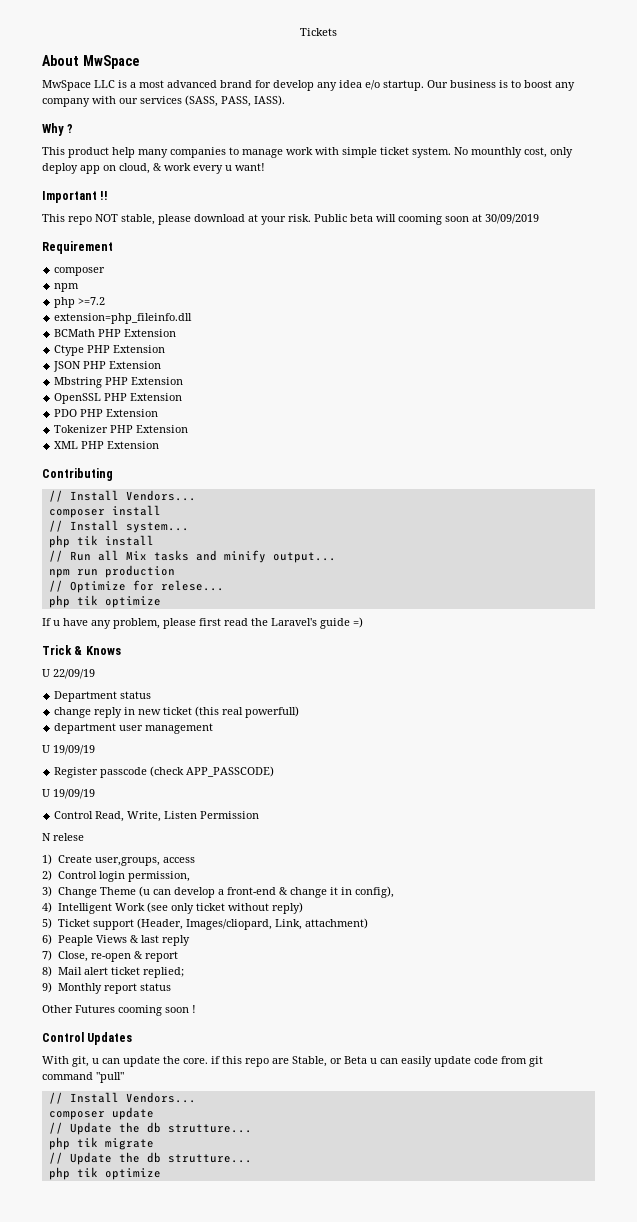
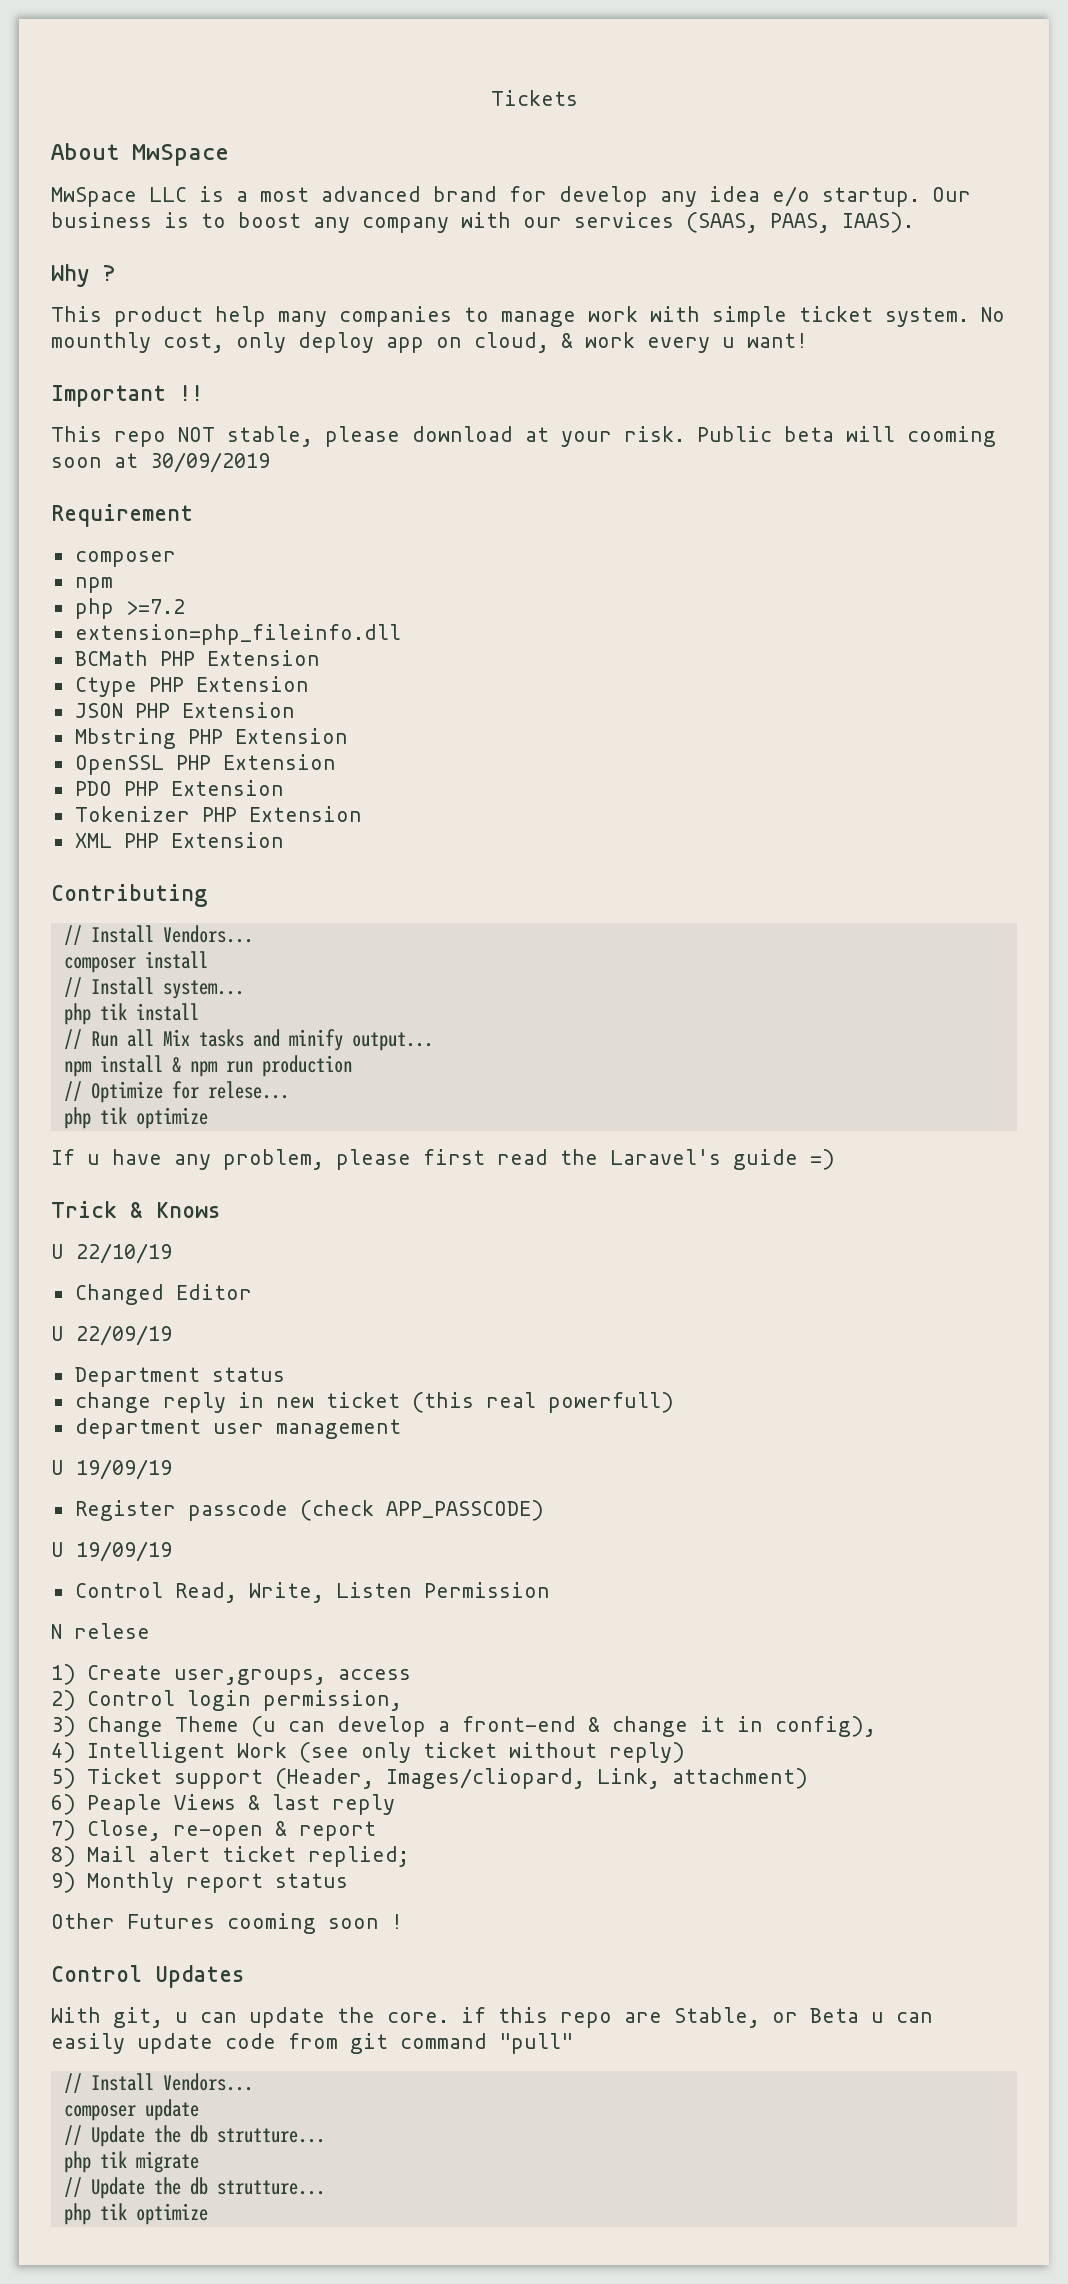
[185,95,285,107] (SASS, PASS, IASS). -> [686,212,914,233] (SAAS, PAAS, IAAS).
(70, 573) none -> [99,1055,218,1077] install & npm
(121, 650) none -> [51,1243,172,1264] [74,1284,252,1305] // U 22/10/19 // Changed Editor

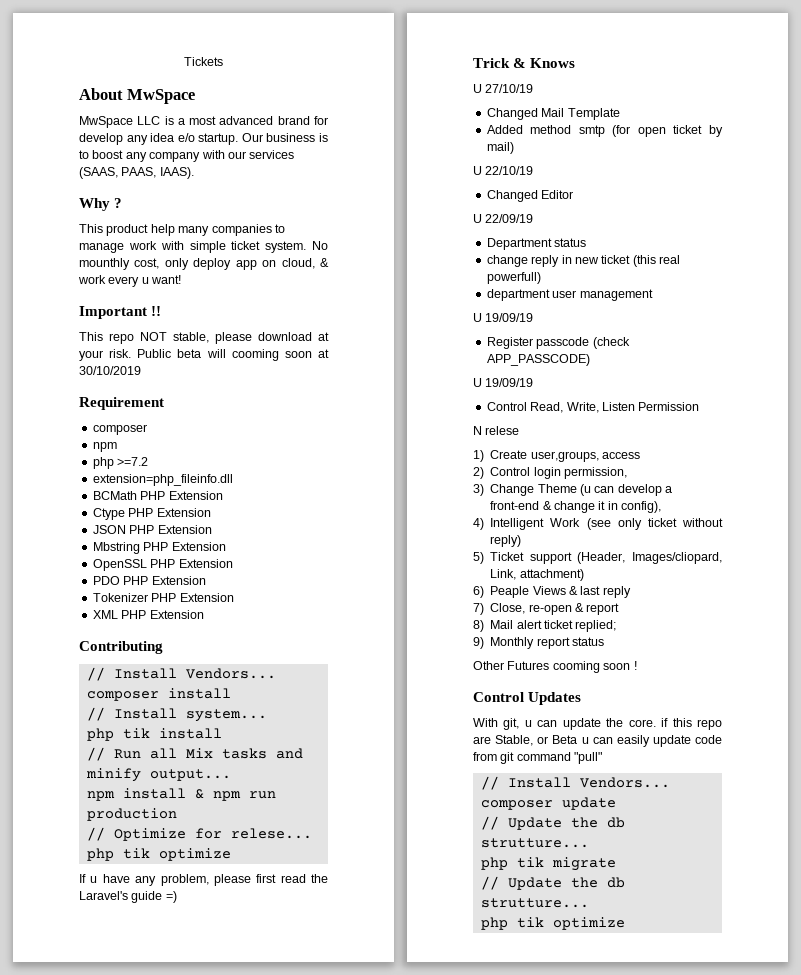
[150,452,270,473] 30/09/2019 -> [79,366,141,375] 30/10/2019
(220, 1210) none -> [473,84,534,93] [486,108,620,120] [486,125,723,137] [486,142,514,154] // U 27/10/19 // Changed Mail Template // Added method smtp (for open ticket by mail)

